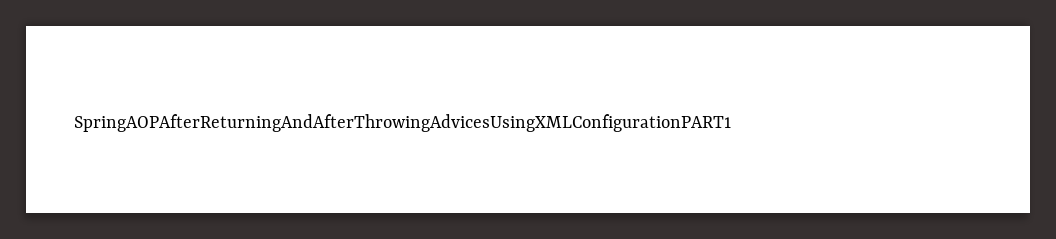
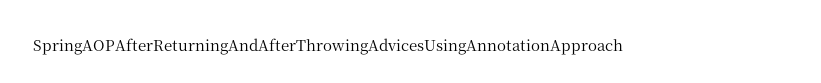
[74,114,731,132] SpringAOPAfterReturningAndAfterThrowingAdvicesUsingXMLConfigurationPART1 -> [33,38,623,55] SpringAOPAfterReturningAndAfterThrowingAdvicesUsingAnnotationApproach

